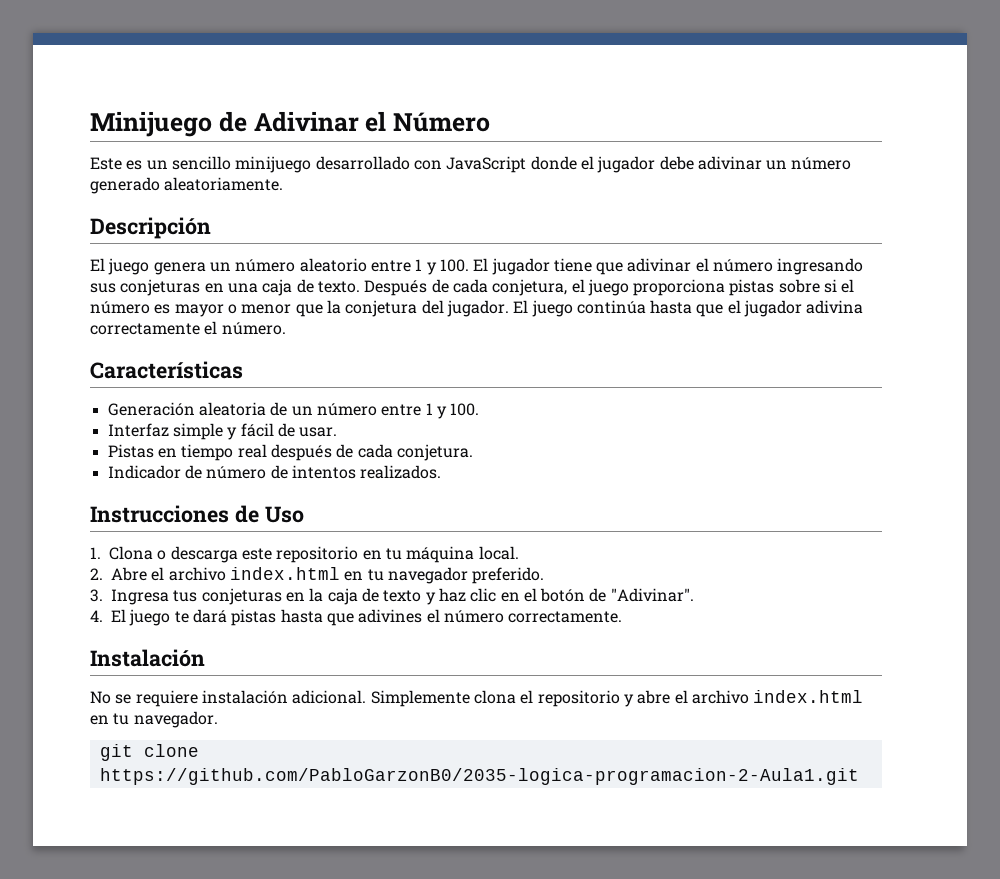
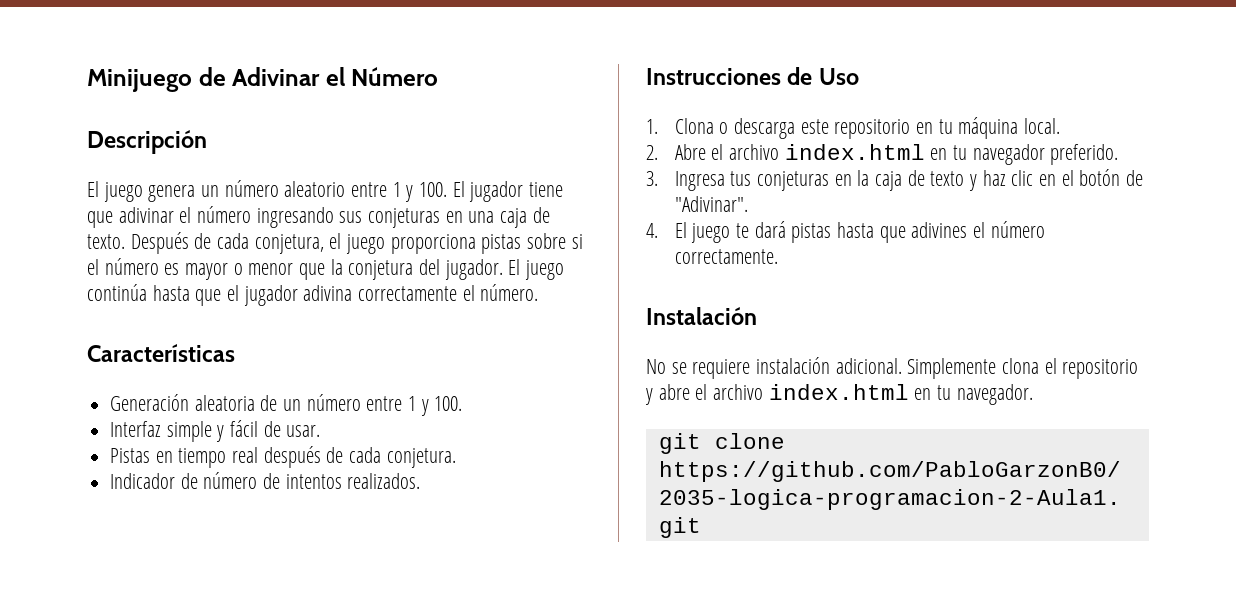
[90,156,852,173] [90,177,284,194] // Este es un sencillo minijuego desarrollado con JavaScript donde el jugador debe adivinar un número generado aleatoriamente. -> (439, 76) none

